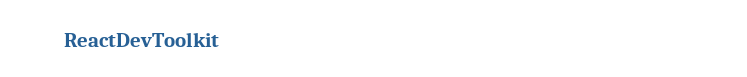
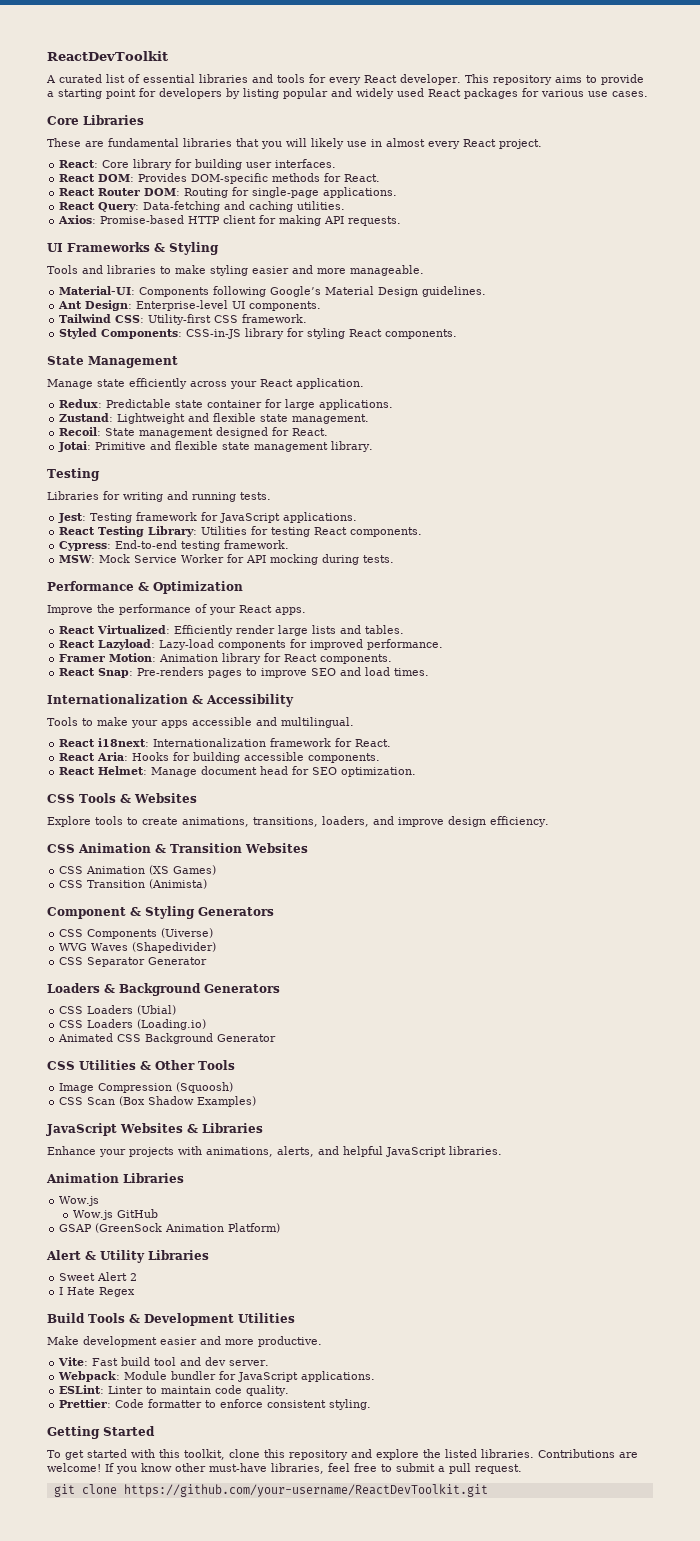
(219, 39) none -> [46,74,644,85] [47,88,648,99] [47,115,144,125] [47,138,542,149] [59,159,337,170] [59,173,381,184] [59,187,398,198] [59,201,346,212] [58,215,402,226] [47,242,219,255] [47,265,424,276] [59,286,487,297] [58,300,322,311] [59,314,308,325] [59,328,458,339] [47,356,178,368] [47,378,364,389] [59,399,394,410] [59,413,370,424] [59,427,329,438] [58,441,374,452] [47,468,100,481] [47,491,271,502] [58,512,358,523] [59,526,423,537] [59,540,290,551] [59,554,395,565] [47,581,243,594] [47,604,306,615] [59,625,405,636] [59,639,444,650] [59,653,393,664] [59,667,430,678] [47,694,294,707] [47,717,354,728] [59,738,392,747] [59,752,381,763] [59,766,417,777] [47,793,197,803] [47,816,549,827] [47,843,308,853] [59,865,217,875] [59,879,208,889] [47,906,274,919] [59,928,214,939] [59,942,217,953] [59,957,208,967] [47,983,280,996] [59,1005,177,1015] [59,1019,207,1030] [58,1033,277,1044] [47,1060,235,1070] [59,1082,234,1093] [59,1096,257,1107] [46,1123,263,1136] [47,1146,502,1157] [46,1173,184,1183] [59,1196,100,1206] [73,1209,159,1220] [59,1223,281,1233] [46,1250,209,1263] [59,1272,138,1281] [59,1287,136,1297] [47,1313,295,1326] [47,1336,322,1347] [58,1357,270,1366] [58,1371,376,1382] [59,1385,290,1396] [59,1399,372,1410] [47,1426,155,1439] [47,1449,638,1460] [47,1463,522,1474] [53,1484,488,1497] // A curated list of essential libraries and tools for every React developer. This repository aims to provide a starting point for developers by listing popular and widely used React packages for various use cases. // Core Libraries // These are fundamental libraries that you will likely use in almost every React project. // React: Core library for building user interfaces. // React DOM: Provides DOM-specific methods for React. // React Router DOM: Routing for single-page applications. // React Query: Data-fetching and caching utilities. // Axios: Promise-based HTTP client for making API requests. // UI Frameworks & Styling // Tools and libraries to make styling easier and more manageable. // Material-UI: Components following Google’s Material Design guidelines. // Ant Design: Enterprise-level UI components. // Tailwind CSS: Utility-first CSS framework. // Styled Components: CSS-in-JS library for styling React components. // State Management // Manage state efficiently across your React application. // Redux: Predictable state container for large applications. // Zustand: Lightweight and flexible state management. // Recoil: State management designed for React. // Jotai: Primitive and flexible state management library. // Testing // Libraries for writing and running tests. // Jest: Testing framework for JavaScript applications. // React Testing Library: Utilities for testing React components. // Cypress: End-to-end testing framework. // MSW: Mock Service Worker for API mocking during tests. // Performance & Optimization // Improve the performance of your React apps. // React Virtualized: Efficiently render large lists and tables. // React Lazyload: Lazy-load components for improved performance. // Framer Motion: Animation library for React components. // React Snap: Pre-renders pages to improve SEO and load times. // Internationalization & Accessibility // Tools to make your apps accessible and multilingual. // React i18next: Internationalization framework for React. // React Aria: Hooks for building accessible components. // React Helmet: Manage document head for SEO optimization. // CSS Tools & Websites // Explore tools to create animations, transitions, loaders, and improve design efficiency. // CSS Animation & Transition Websites // CSS Animation (XS Games) // CSS Transition (Animista) // Component & Styling Generators // CSS Components (Uiverse) // WVG Waves (Shapedivider) // CSS Separator Generator // Loaders & Background Generators // CSS Loaders (Ubial) // CSS Loaders (Loading.io) // Animated CSS Background Generator // CSS Utilities & Other Tools // Image Compression (Squoosh) // CSS Scan (Box Shadow Examples) // JavaScript Websites & Libraries // Enhance your projects with animations, alerts, and helpful JavaScript libraries. // Animation Libraries // Wow.js // Wow.js GitHub // GSAP (GreenSock Animation Platform) // Alert & Utility Libraries // Sweet Alert 2 // I Hate Regex // Build Tools & Development Utilities // Make development easier and more productive. // Vite: Fast build tool and dev server. // Webpack: Module bundler for JavaScript applications. // ESLint: Linter to maintain code quality. // Prettier: Code formatter to enforce consistent styling. // Getting Started // To get started with this toolkit, clone this repository and explore the listed libraries. Contributions are welcome! If you know other must-have libraries, feel free to submit a pull request. // git clone https://github.com/your-username/ReactDevToolkit.git

